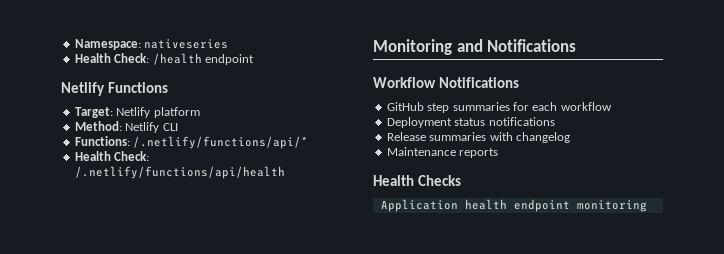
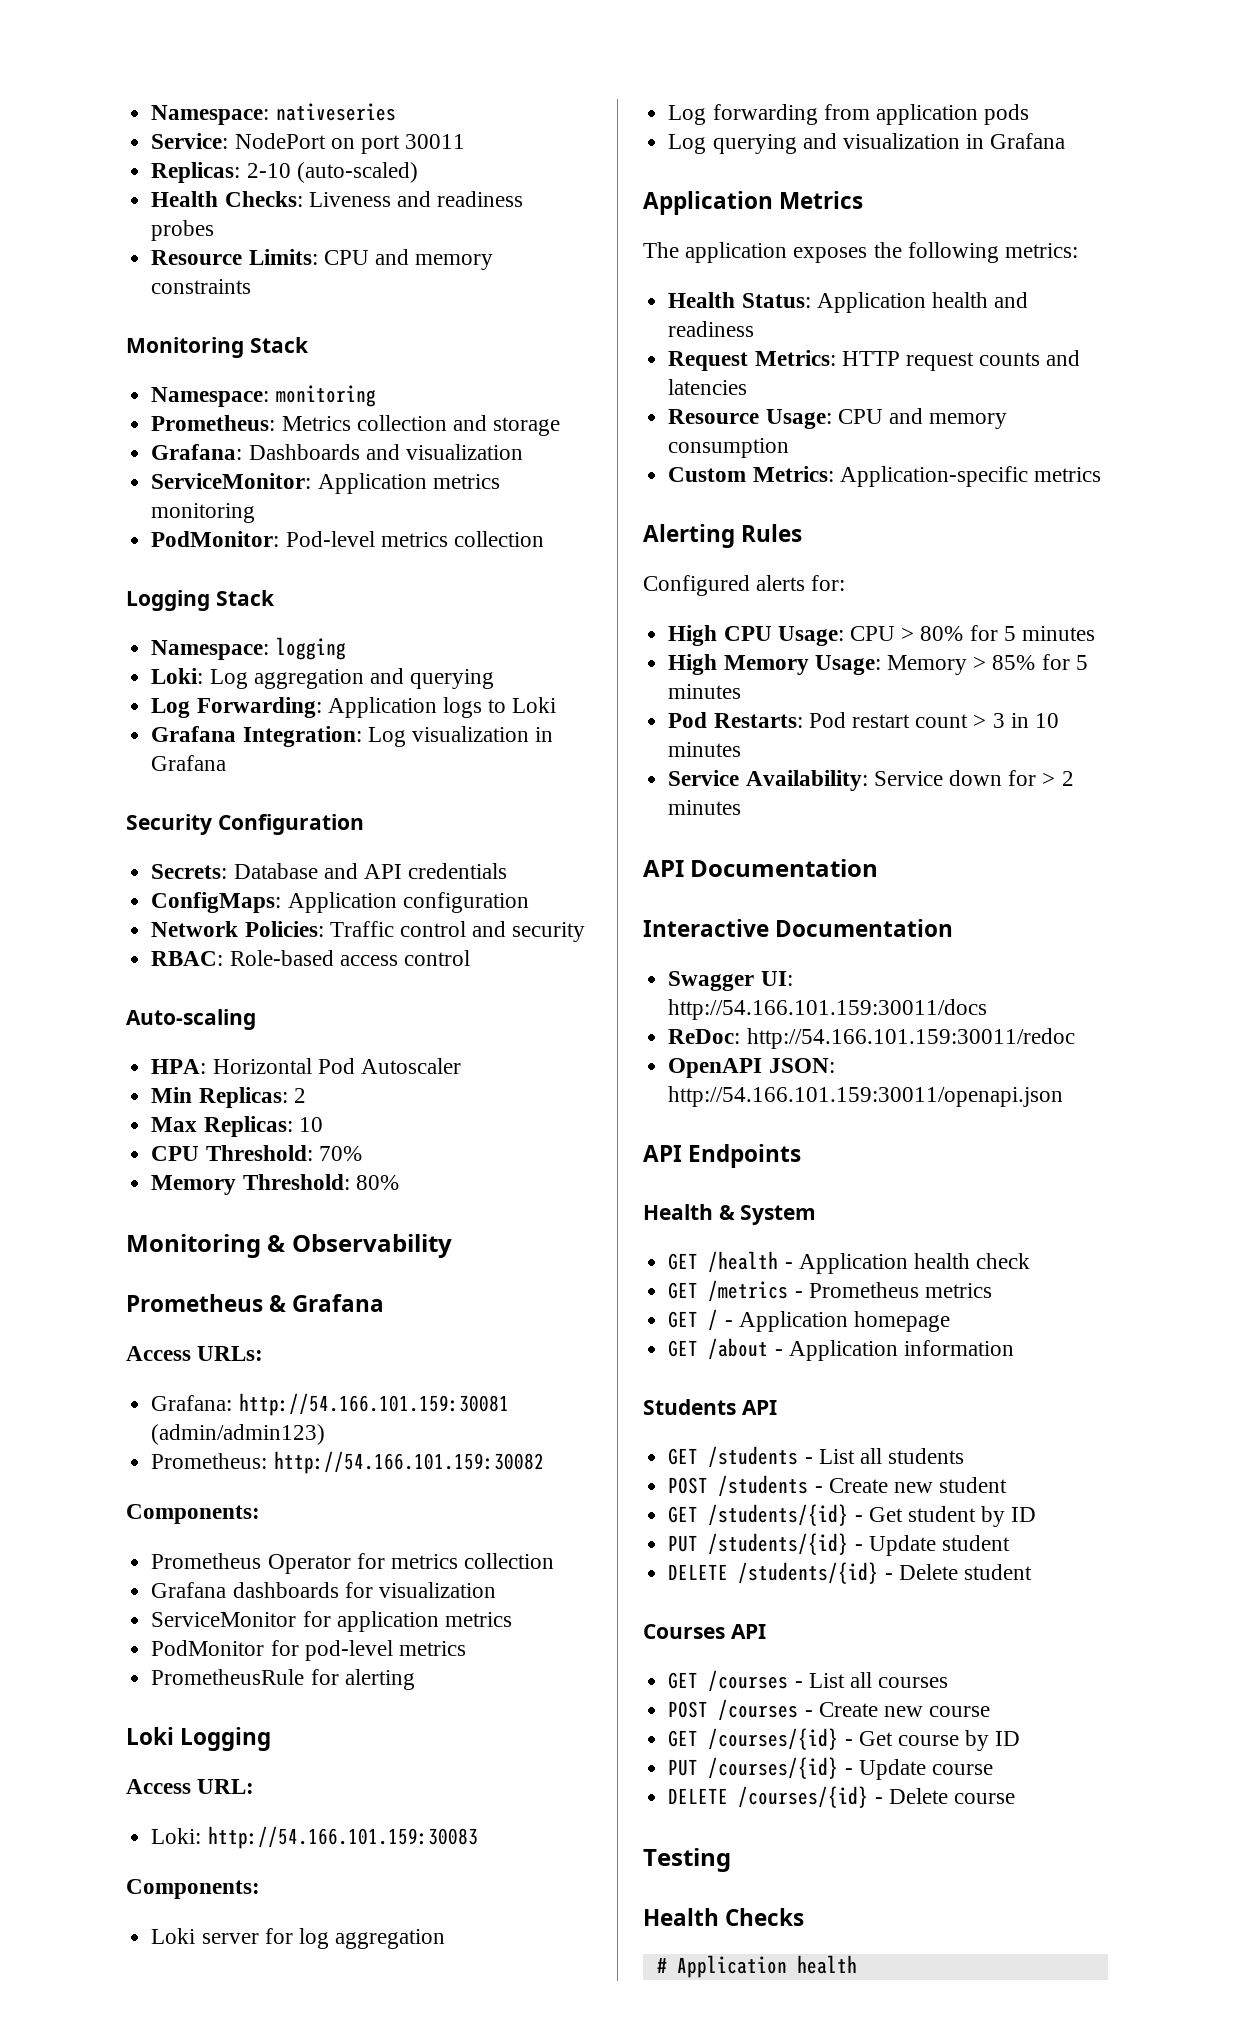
[74,53,254,65] [61,82,168,96] [74,107,200,118] [74,121,178,133] [74,136,309,149] [74,151,150,161] [74,166,285,179] [373,39,577,55] [373,77,519,88] [386,102,612,113] [386,117,555,128] [386,132,570,143] [386,147,499,158] Health Check: /health endpoint // Netlify Functions // Target: Netlify platform // Method: Netlify CLI // Functions: /.netlify/functions/api/* // Health Check: /.netlify/functions/api/health // Monitoring and Notifications // Workflow Notifications // GitHub step summaries for each workflow // Deployment status notifications // Release summaries with changelog // Maintenance reports -> [151,133,466,154] [151,162,418,183] [151,191,524,207] [151,220,215,241] [151,249,494,270] [151,279,252,294] [126,337,309,358] [151,385,376,407] [151,415,561,436] [151,444,523,460] [151,473,500,494] [151,503,256,523] [151,531,544,547] [126,590,275,611] [151,637,346,660] [151,668,495,689] [151,697,557,718] [151,726,554,747] [151,755,227,771] [126,814,364,835] [151,863,508,879] [151,892,529,913] [151,921,586,942] [151,950,470,966] [126,1009,256,1030] [151,1058,461,1074] [151,1087,306,1108] [151,1116,323,1137] [151,1145,362,1161] [151,1174,399,1195] [126,1234,452,1258] [126,1294,385,1312] [126,1346,264,1361] [151,1393,509,1416] [151,1424,326,1445] [151,1451,544,1474] [126,1504,260,1524] [151,1553,555,1574] [151,1582,496,1598] [151,1611,512,1632] [151,1640,466,1661] [151,1669,415,1690] [126,1727,272,1751] [126,1779,255,1794] [151,1826,478,1849] [126,1879,260,1899] [151,1928,446,1949] [668,104,1030,125] [668,133,1066,154] [643,191,864,215] [643,242,1079,263] [668,292,1029,313] [668,321,755,337] [668,350,1081,371] [668,379,748,395] [668,408,1008,429] [668,438,790,458] [668,466,1101,487] [643,524,803,548] [643,575,846,596] [668,625,1095,646] [668,654,1088,675] [668,684,742,699] [668,712,1059,728] [668,742,742,757] [668,770,1074,791] [668,800,742,815] [643,859,879,877] [643,919,954,937] [668,971,793,991] [668,999,988,1020] [668,1028,1075,1049] [668,1058,835,1078] [668,1086,1064,1107] [643,1144,802,1168] [643,1204,817,1225] [668,1251,1031,1274] [668,1280,992,1302] [668,1309,950,1332] [668,1338,1014,1361] [643,1399,777,1415] [668,1446,965,1468] [668,1475,1008,1497] [668,1504,1037,1527] [668,1533,1010,1556] [668,1562,1032,1584] [643,1624,766,1639] [668,1670,949,1692] [668,1699,991,1721] [668,1728,1021,1751] [668,1757,993,1780] [668,1786,1015,1808] [643,1848,731,1872] Service: NodePort on port 30011 // Replicas: 2-10 (auto-scaled) // Health Checks: Liveness and readiness probes // Resource Limits: CPU and memory constraints // Monitoring Stack // Namespace: monitoring // Prometheus: Metrics collection and storage // Grafana: Dashboards and visualization // ServiceMonitor: Application metrics monitoring // PodMonitor: Pod-level metrics collection // Logging Stack // Namespace: logging // Loki: Log aggregation and querying // Log Forwarding: Application logs to Loki // Grafana Integration: Log visualization in Grafana // Security Configuration // Secrets: Database and API credentials // ConfigMaps: Application configuration // Network Policies: Traffic control and security // RBAC: Role-based access control // Auto-scaling // HPA: Horizontal Pod Autoscaler // Min Replicas: 2 // Max Replicas: 10 // CPU Threshold: 70% // Memory Threshold: 80% // Monitoring & Observability // Prometheus & Grafana // Access URLs: // Grafana: http://54.166.101.159:30081 (admin/admin123) // Prometheus: http://54.166.101.159:30082 // Components: // Prometheus Operator for metrics collection // Grafana dashboards for visualization // ServiceMonitor for application metrics // PodMonitor for pod-level metrics // PrometheusRule for alerting // Loki Logging // Access URL: // Loki: http://54.166.101.159:30083 // Components: // Loki server for log aggregation // Log forwarding from application pods // Log querying and visualization in Grafana // Application Metrics // The application exposes the following metrics: // Health Status: Application health and readiness // Request Metrics: HTTP request counts and latencies // Resource Usage: CPU and memory consumption // Custom Metrics: Application-specific metrics // Alerting Rules // Configured alerts for: // High CPU Usage: CPU > 80% for 5 minutes // High Memory Usage: Memory > 85% for 5 minutes // Pod Restarts: Pod restart count > 3 in 10 minutes // Service Availability: Service down for > 2 minutes // API Documentation // Interactive Documentation // Swagger UI: http://54.166.101.159:30011/docs // ReDoc: http://54.166.101.159:30011/redoc // OpenAPI JSON: http://54.166.101.159:30011/openapi.json // API Endpoints // Health & System // GET /health - Application health check // GET /metrics - Prometheus metrics // GET / - Application homepage // GET /about - Application information // Students API // GET /students - List all students // POST /students - Create new student // GET /students/{id} - Get student by ID // PUT /students/{id} - Update student // DELETE /students/{id} - Delete student // Courses API // GET /courses - List all courses // POST /courses - Create new course // GET /courses/{id} - Get course by ID // PUT /courses/{id} - Update course // DELETE /courses/{id} - Delete course // Testing
[380,199,647,212] Application health endpoint monitoring -> [656,1955,857,1978] # Application health

